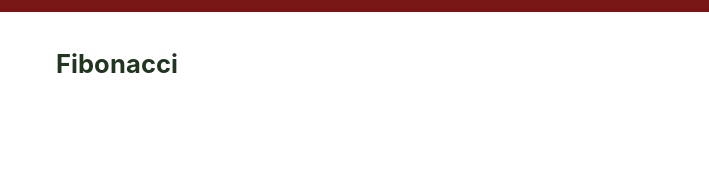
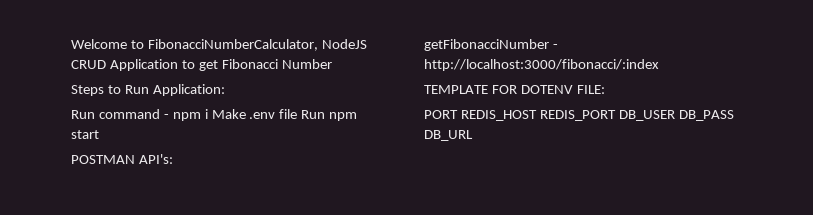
[56,53,178,73] Fibonacci -> [71,39,367,51] [71,59,332,71] [71,84,225,96] [71,109,358,121] [71,130,99,139] [71,154,173,164] [424,39,558,51] [424,59,659,71] [424,85,605,94] [424,110,734,121] [424,130,473,141] Welcome to FibonacciNumberCalculator, NodeJS CRUD Application to get Fibonacci Number // Steps to Run Application: // Run command - npm i Make .env file Run npm start // POSTMAN API's: // getFibonacciNumber - http://localhost:3000/fibonacci/:index // TEMPLATE FOR DOTENV FILE: // PORT REDIS_HOST REDIS_PORT DB_USER DB_PASS DB_URL

